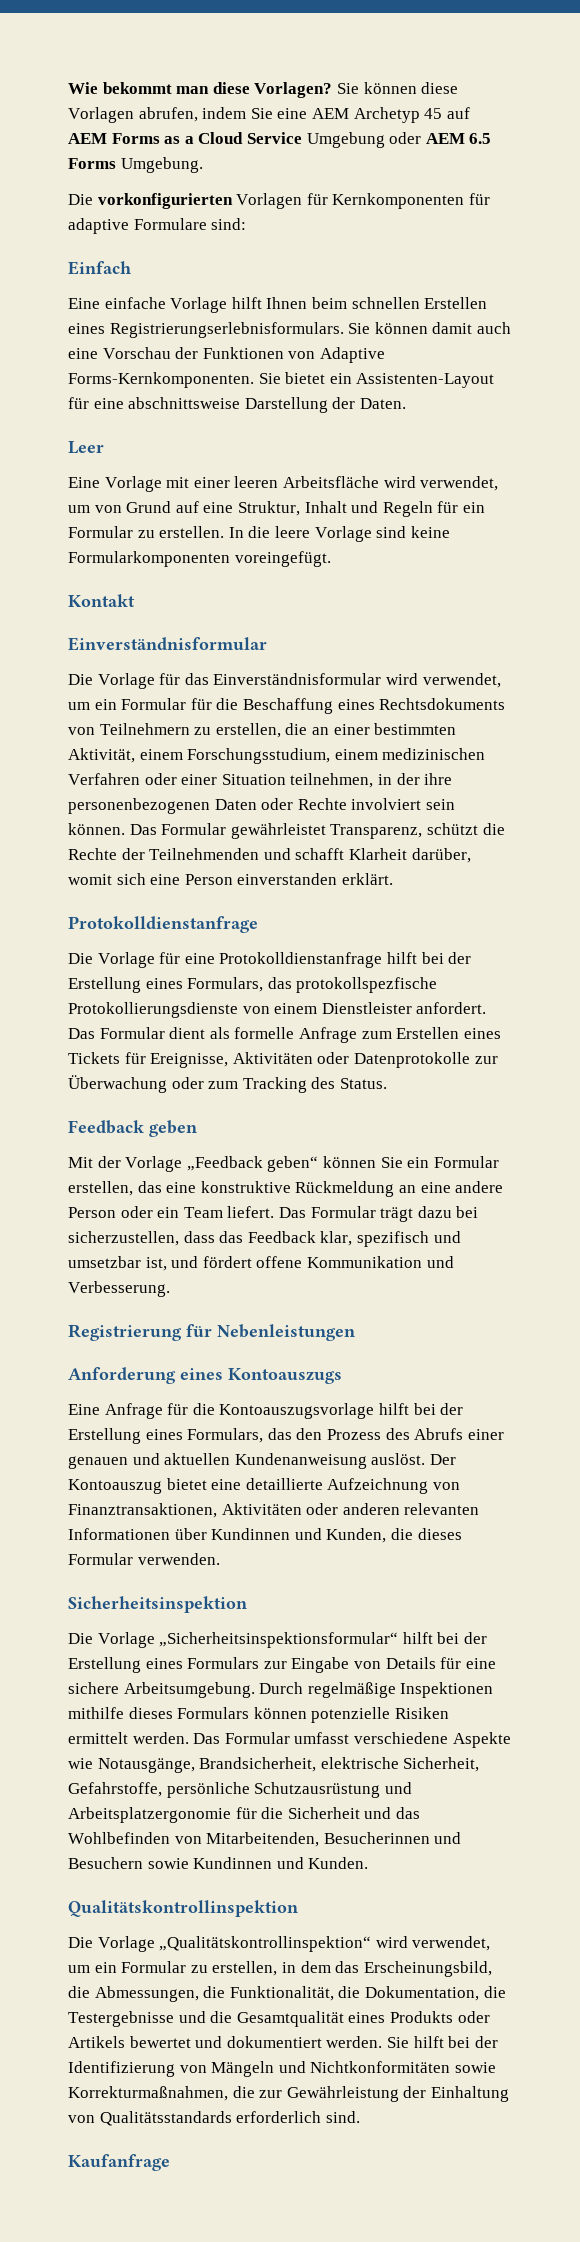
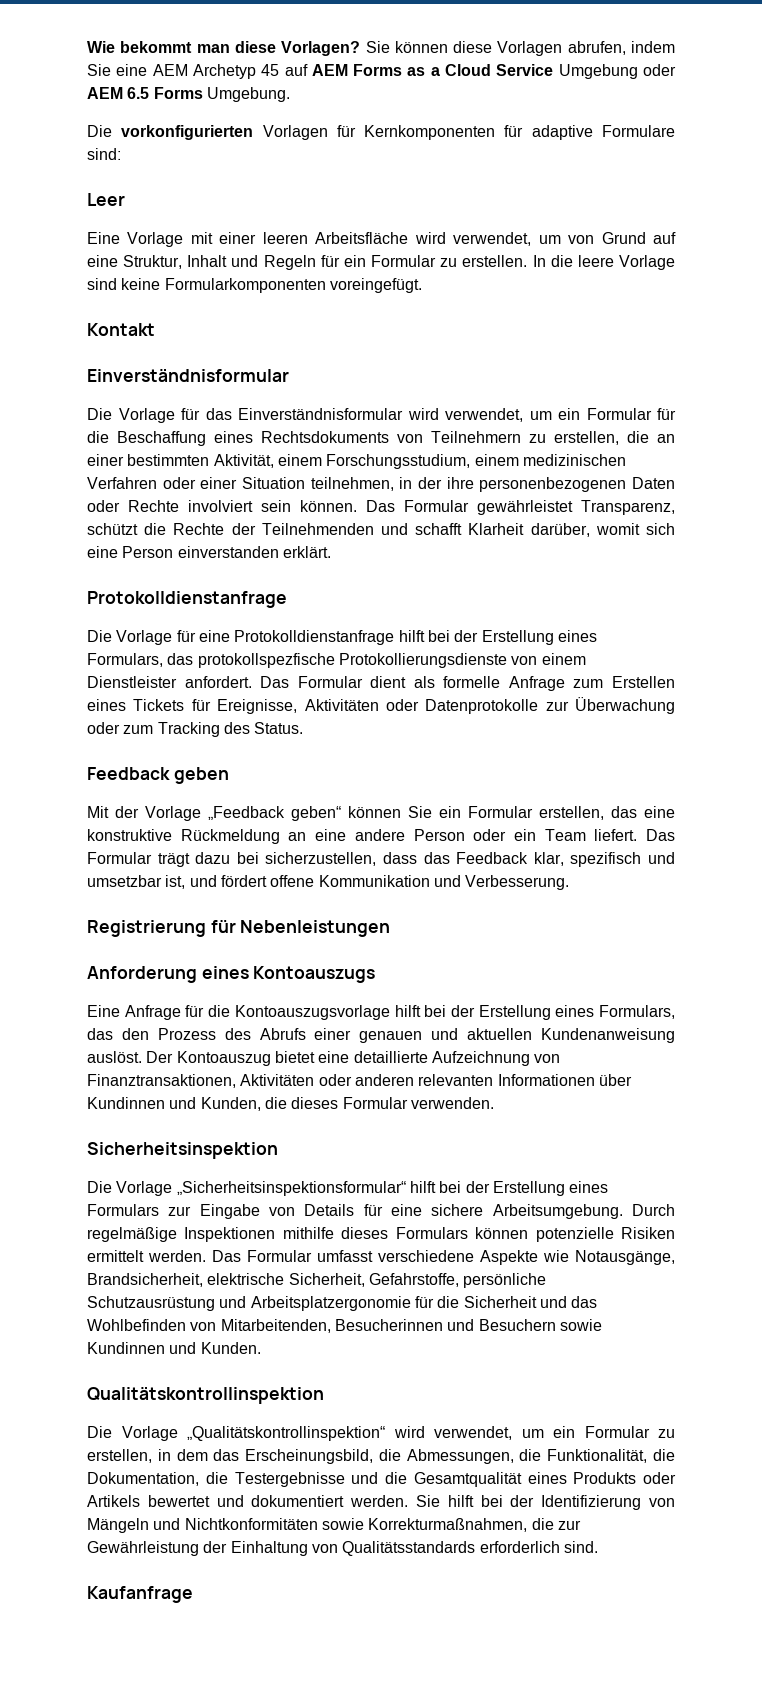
[68,261,131,275] [68,297,488,313] [68,322,511,338] [68,347,385,363] [68,372,495,388] [68,397,406,413] // Einfach // Eine einfache Vorlage hilft Ihnen beim schnellen Erstellen eines Registrierungserlebnisformulars. Sie können damit auch eine Vorschau der Funktionen von Adaptive Forms-Kernkomponenten. Sie bietet ein Assistenten-Layout für eine abschnittsweise Darstellung der Daten. -> (121, 154) none

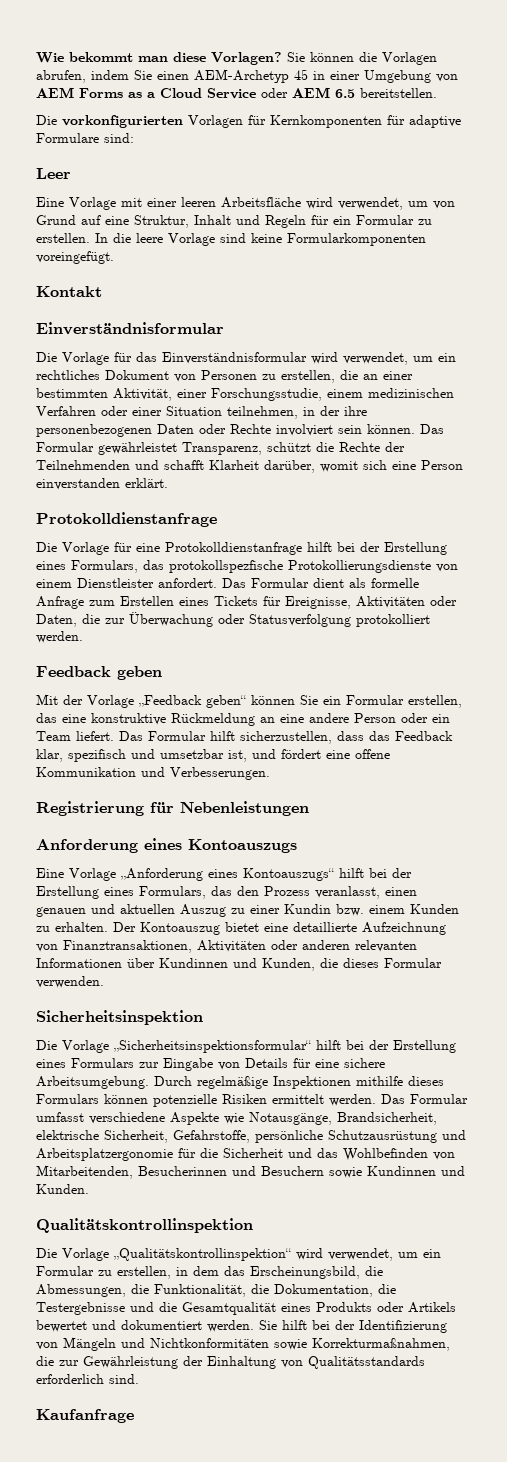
[453,41,493,53] diese -> [359,52,377,62] die
[116,64,308,79] eine AEM Archetyp 45 auf -> [157,69,458,83] einen AEM-Archetyp 45 in einer Umgebung von
[558,64,638,79] Umgebung -> (256, 93) none
[153,87,290,102] Forms Umgebung. -> [360,88,437,98] bereitstellen.
[586,408,676,420] [87,431,521,446] Formular für die Beschaffung eines Rechtsdokuments von Teilnehmern -> [36,370,257,382] rechtliches Dokument von Personen
[277,454,471,469] einem Forschungsstudium, -> [177,388,322,401] einer Forschungsstudie,
[425,699,539,714] Datenprotokolle -> [36,614,100,627] Daten, die
[123,722,304,737] zum Tracking des Status. -> [249,614,430,627] [36,631,83,643] Statusverfolgung protokolliert werden.
[157,852,259,867] trägt dazu bei -> [210,731,235,741] hilft
(267, 881) none -> [326,750,350,759] eine
[465,875,570,890] Verbesserung. -> [170,767,270,780] Verbesserungen.
[124,1005,390,1020] Anfrage für die Kontoauszugsvorlage -> [69,868,334,881] Vorlage „Anforderung eines Kontoauszugs“
[224,1028,676,1043] [87,1051,142,1063] des Abrufs einer genauen und aktuellen Kundenanweisung auslöst. -> [315,886,417,899] [36,904,459,917] [36,922,108,932] veranlasst, einen genauen und aktuellen Auszug zu einer Kundin bzw. einem Kunden zu erhalten.

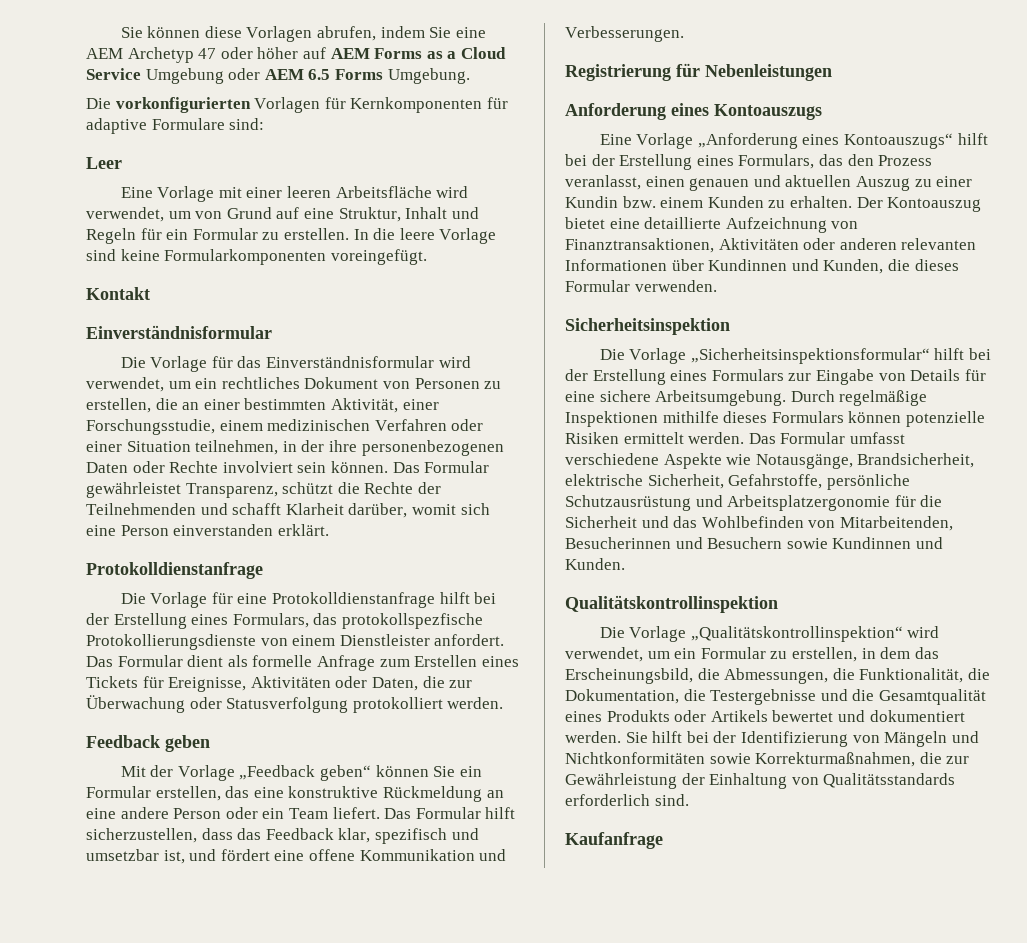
[36,52,282,65] Wie bekommt man diese Vorlagen? -> (120, 32) none
[359,52,377,62] die -> [204,26,242,38] diese
[157,69,458,83] einen AEM-Archetyp 45 in einer Umgebung von -> [455,27,486,38] [86,47,326,63] eine AEM Archetyp 47 oder höher auf
(256, 93) none -> [145,68,224,84] Umgebung
[360,88,437,98] bereitstellen. -> [334,68,470,84] Forms Umgebung.

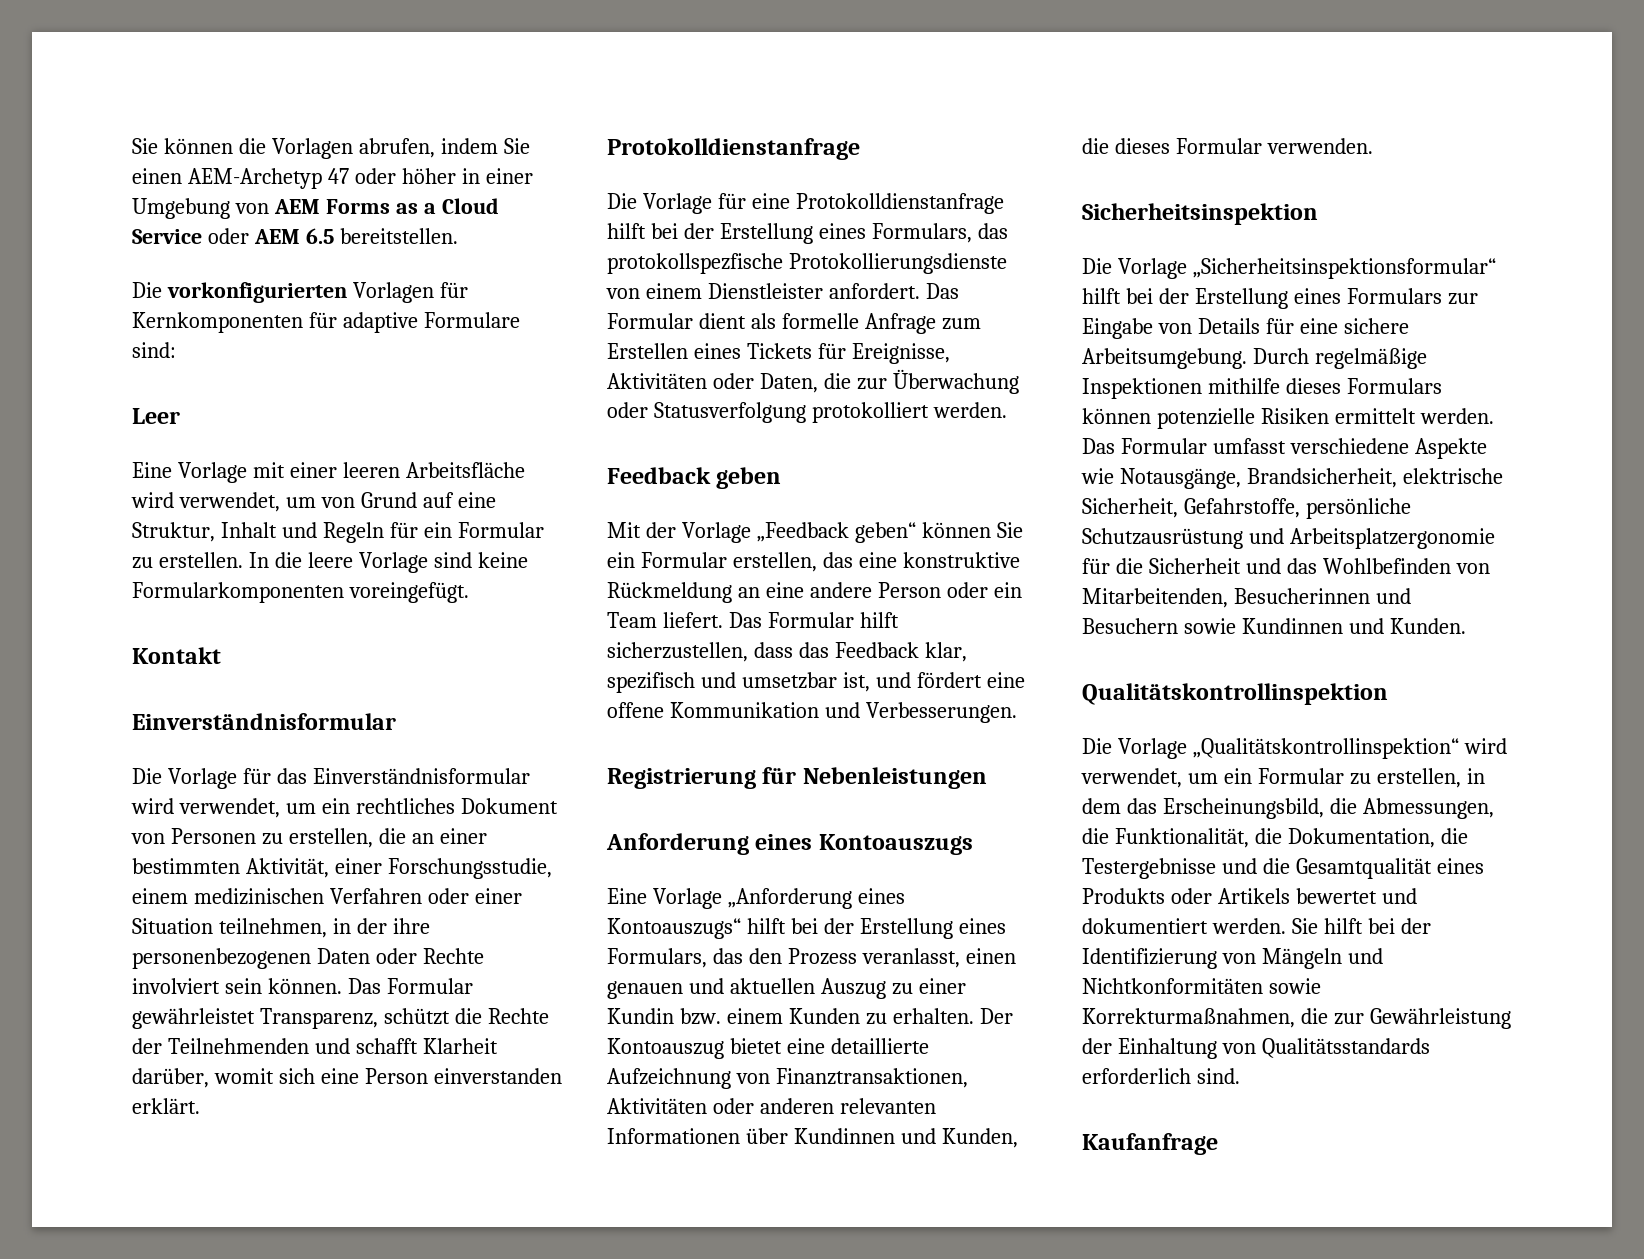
[204,26,242,38] diese -> [238,138,266,154] die
[455,27,486,38] [86,47,326,63] eine AEM Archetyp 47 oder höher auf -> [132,168,533,189] [132,198,269,219] einen AEM-Archetyp 47 oder höher in einer Umgebung von
[145,68,224,84] Umgebung -> (202, 236) none
[334,68,470,84] Forms Umgebung. -> [339,228,458,244] bereitstellen.

